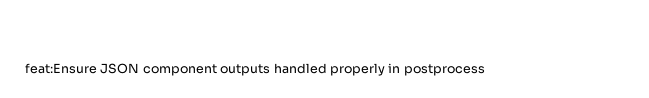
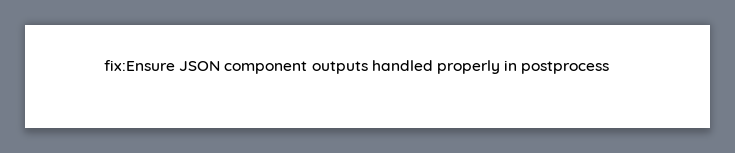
[25,63,97,74] feat:Ensure -> [104,60,175,71] fix:Ensure

